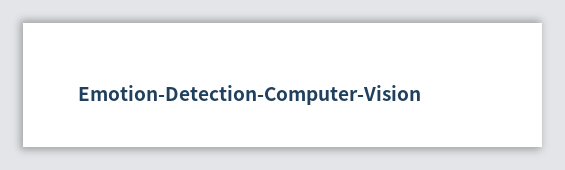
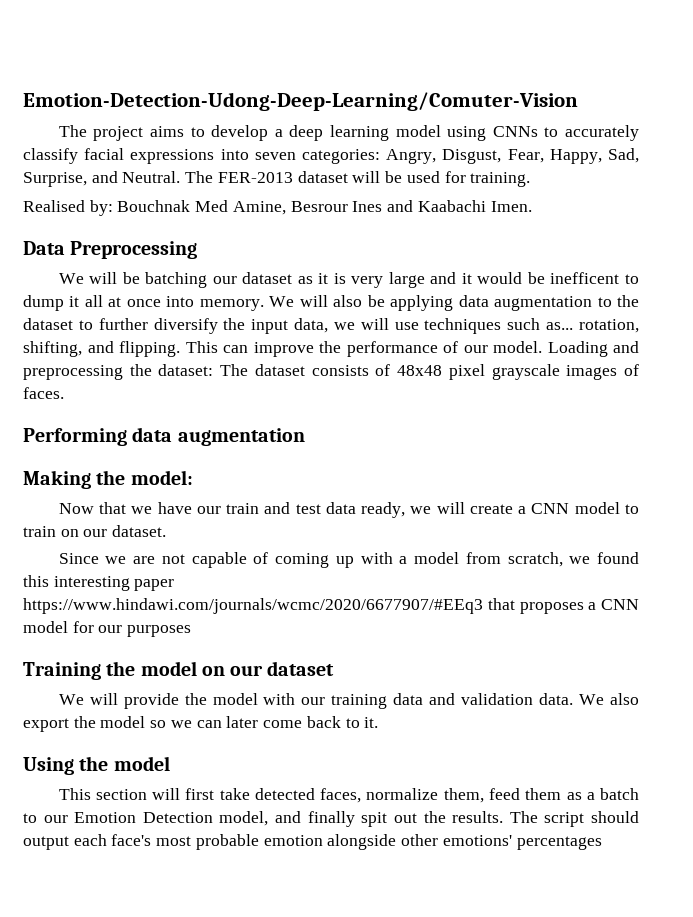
[78,85,421,105] Emotion-Detection-Computer-Vision -> [23,92,578,111] [58,125,639,141] [23,148,639,164] [23,171,531,187] [23,200,532,216] [23,241,198,259] [58,272,639,288] [23,295,639,311] [23,318,639,334] [23,341,639,357] [23,364,640,380] [23,387,64,399] [23,427,305,446] [23,470,193,489] [58,502,639,518] [23,525,167,537] [58,552,639,568] [23,575,175,591] [23,598,639,614] [23,621,192,637] [23,661,335,680] [58,693,639,709] [23,716,379,732] [23,756,170,775] [58,788,639,803] [23,811,640,827] [23,834,602,850] Emotion-Detection-Udong-Deep-Learning/Comuter-Vision // The project aims to develop a deep learning model using CNNs to accurately classify facial expressions into seven categories: Angry, Disgust, Fear, Happy, Sad, Surprise, and Neutral. The FER-2013 dataset will be used for training. // Realised by: Bouchnak Med Amine, Besrour Ines and Kaabachi Imen. // Data Preprocessing // We will be batching our dataset as it is very large and it would be inefficent to dump it all at once into memory. We will also be applying data augmentation to the dataset to further diversify the input data, we will use techniques such as... rotation, shifting, and flipping. This can improve the performance of our model. Loading and preprocessing the dataset: The dataset consists of 48x48 pixel grayscale images of faces. // Performing data augmentation // Making the model: // Now that we have our train and test data ready, we will create a CNN model to train on our dataset. // Since we are not capable of coming up with a model from scratch, we found this interesting paper https://www.hindawi.com/journals/wcmc/2020/6677907/#EEq3 that proposes a CNN model for our purposes // Training the model on our dataset // We will provide the model with our training data and validation data. We also export the model so we can later come back to it. // Using the model // This section will first take detected faces, normalize them, feed them as a batch to our Emotion Detection model, and finally spit out the results. The script should output each face's most probable emotion alongside other emotions' percentages

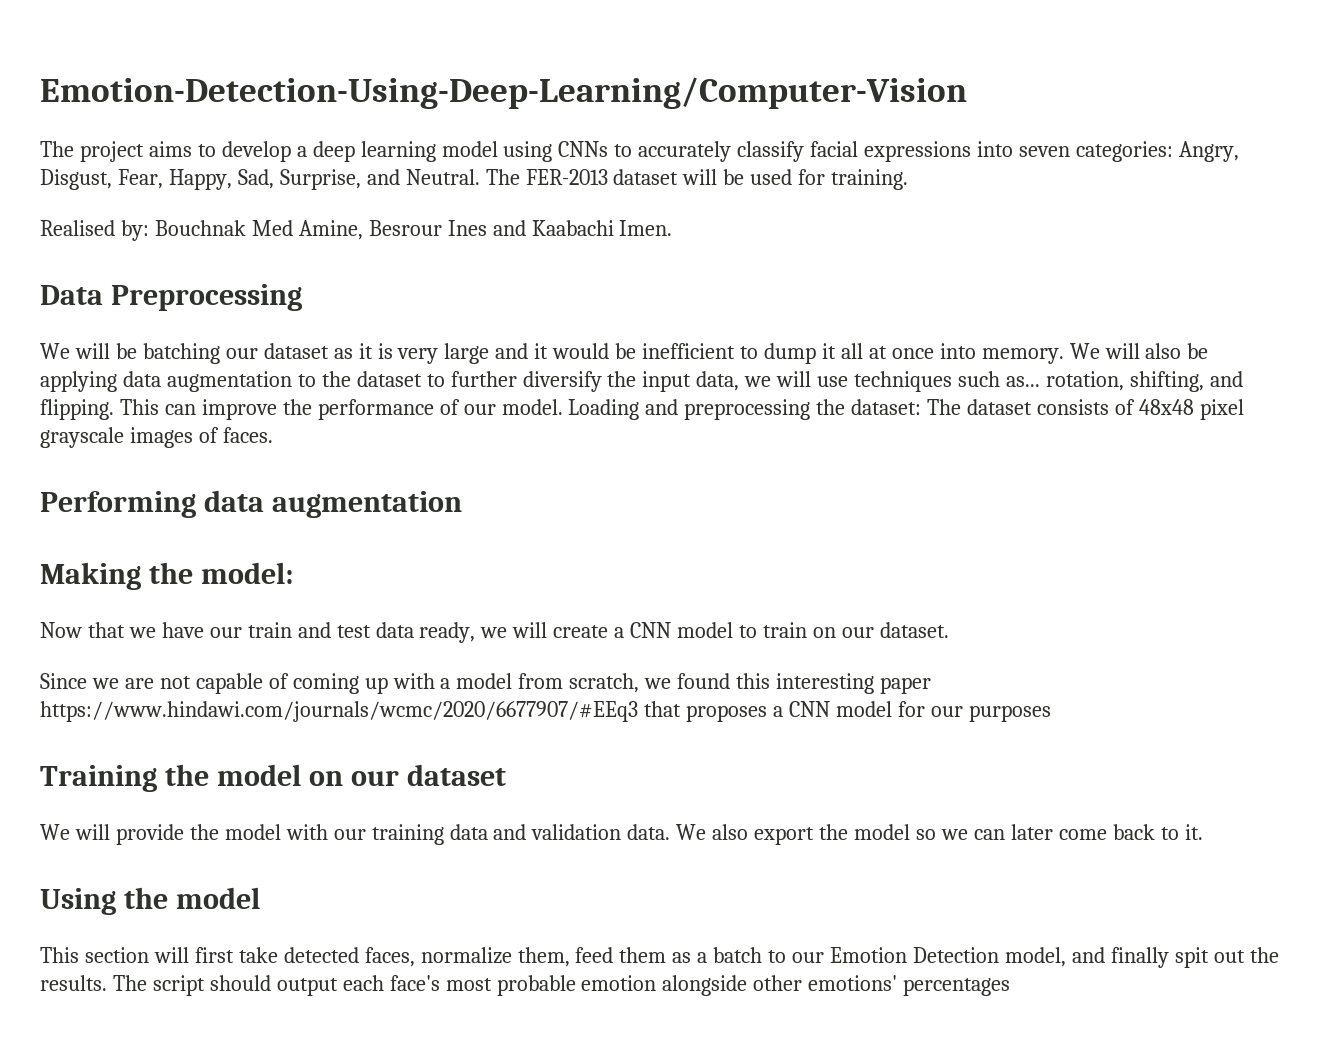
[23,92,578,111] Emotion-Detection-Udong-Deep-Learning/Comuter-Vision -> [40,77,967,109] Emotion-Detection-Using-Deep-Learning/Computer-Vision
[550,272,620,284] inefficent -> [642,343,736,359] inefficient

